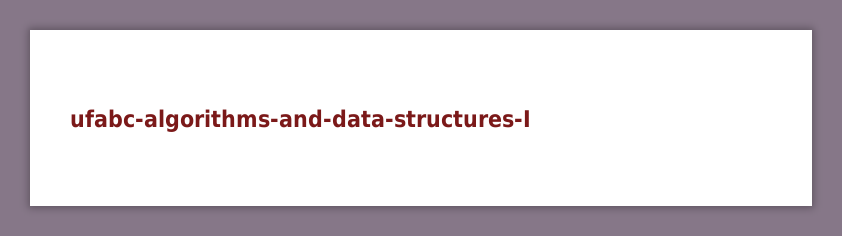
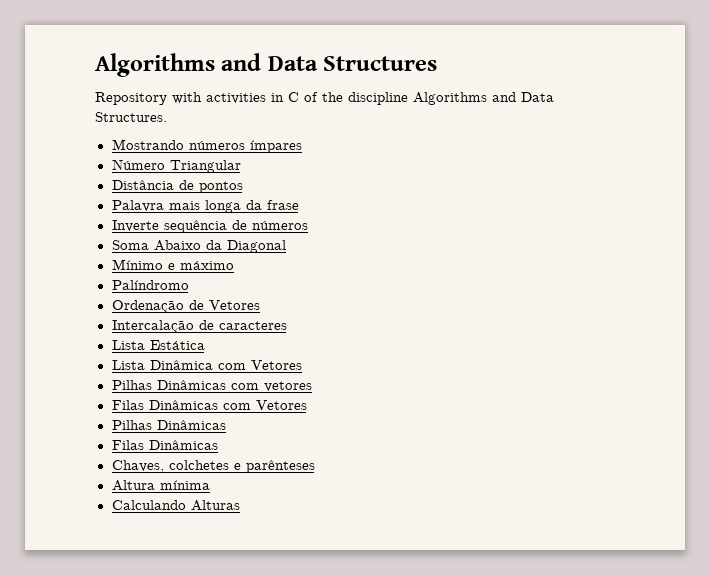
[70,109,531,132] ufabc-algorithms-and-data-structures-I -> [95,53,438,77] [95,92,554,105] [95,112,167,122] [111,139,302,153] [111,159,241,173] [111,180,243,193] [111,200,299,213] [111,220,308,233] [111,240,286,253] [111,259,234,270] [111,280,189,290] [111,300,260,313] [111,320,287,333] [111,340,205,350] [111,360,302,370] [111,380,312,392] [111,400,307,410] [111,420,226,430] [111,440,218,450] [111,460,315,473] [111,480,210,491] [111,500,240,511] Algorithms and Data Structures // Repository with activities in C of the discipline Algorithms and Data Structures. // Mostrando números ímpares // Número Triangular // Distância de pontos // Palavra mais longa da frase // Inverte sequência de números // Soma Abaixo da Diagonal // Mínimo e máximo // Palíndromo // Ordenação de Vetores // Intercalação de caracteres // Lista Estática // Lista Dinâmica com Vetores // Pilhas Dinâmicas com vetores // Filas Dinâmicas com Vetores // Pilhas Dinâmicas // Filas Dinâmicas // Chaves, colchetes e parênteses // Altura mínima // Calculando Alturas

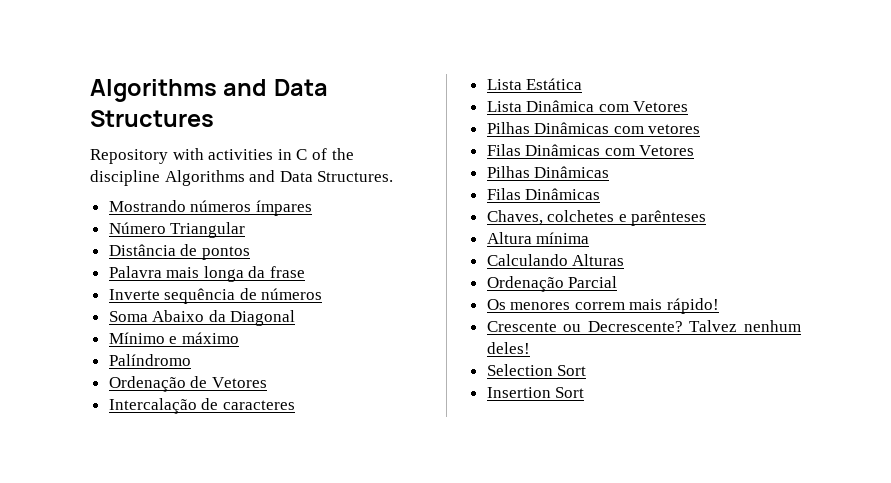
(240, 505) none -> [486,276,618,292] [486,298,720,314] [486,320,801,332] [486,342,530,354] [486,364,587,376] [486,387,585,398] // Ordenação Parcial // Os menores correm mais rápido! // Crescente ou Decrescente? Talvez nenhum deles! // Selection Sort // Insertion Sort

